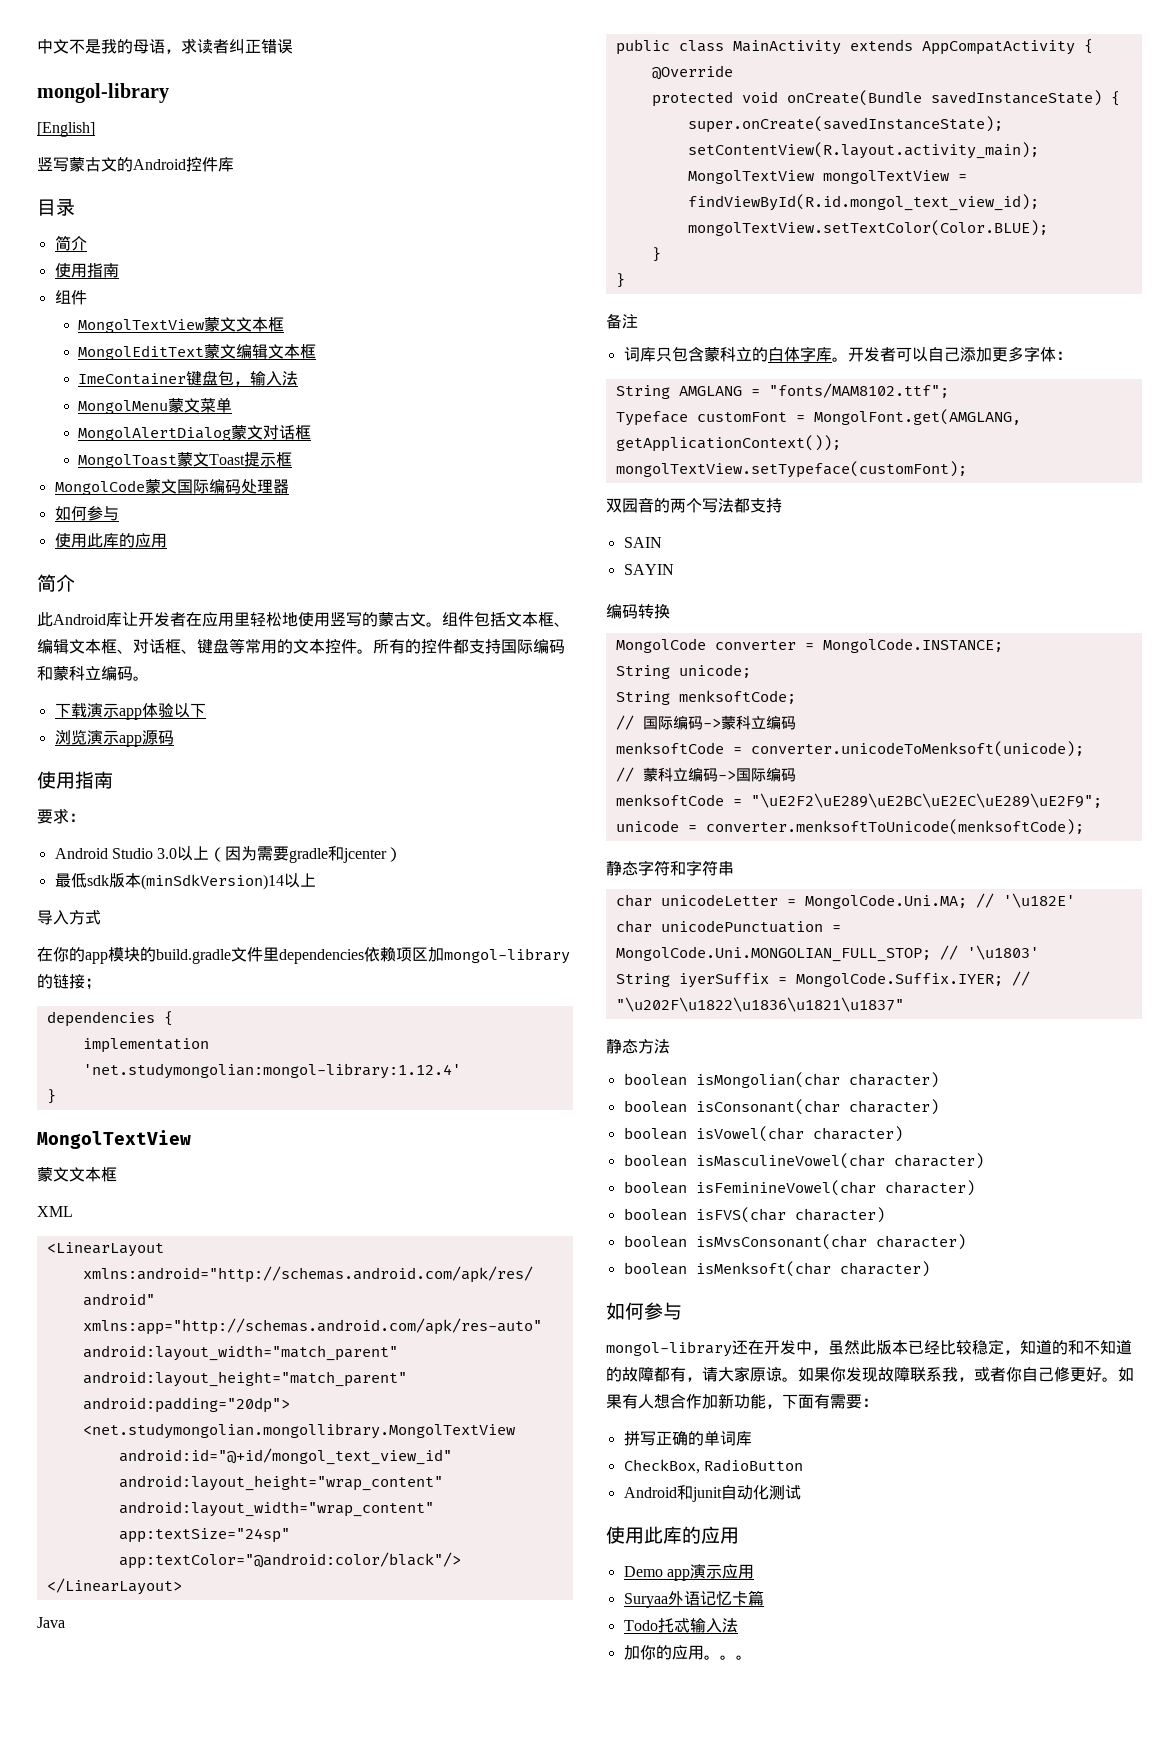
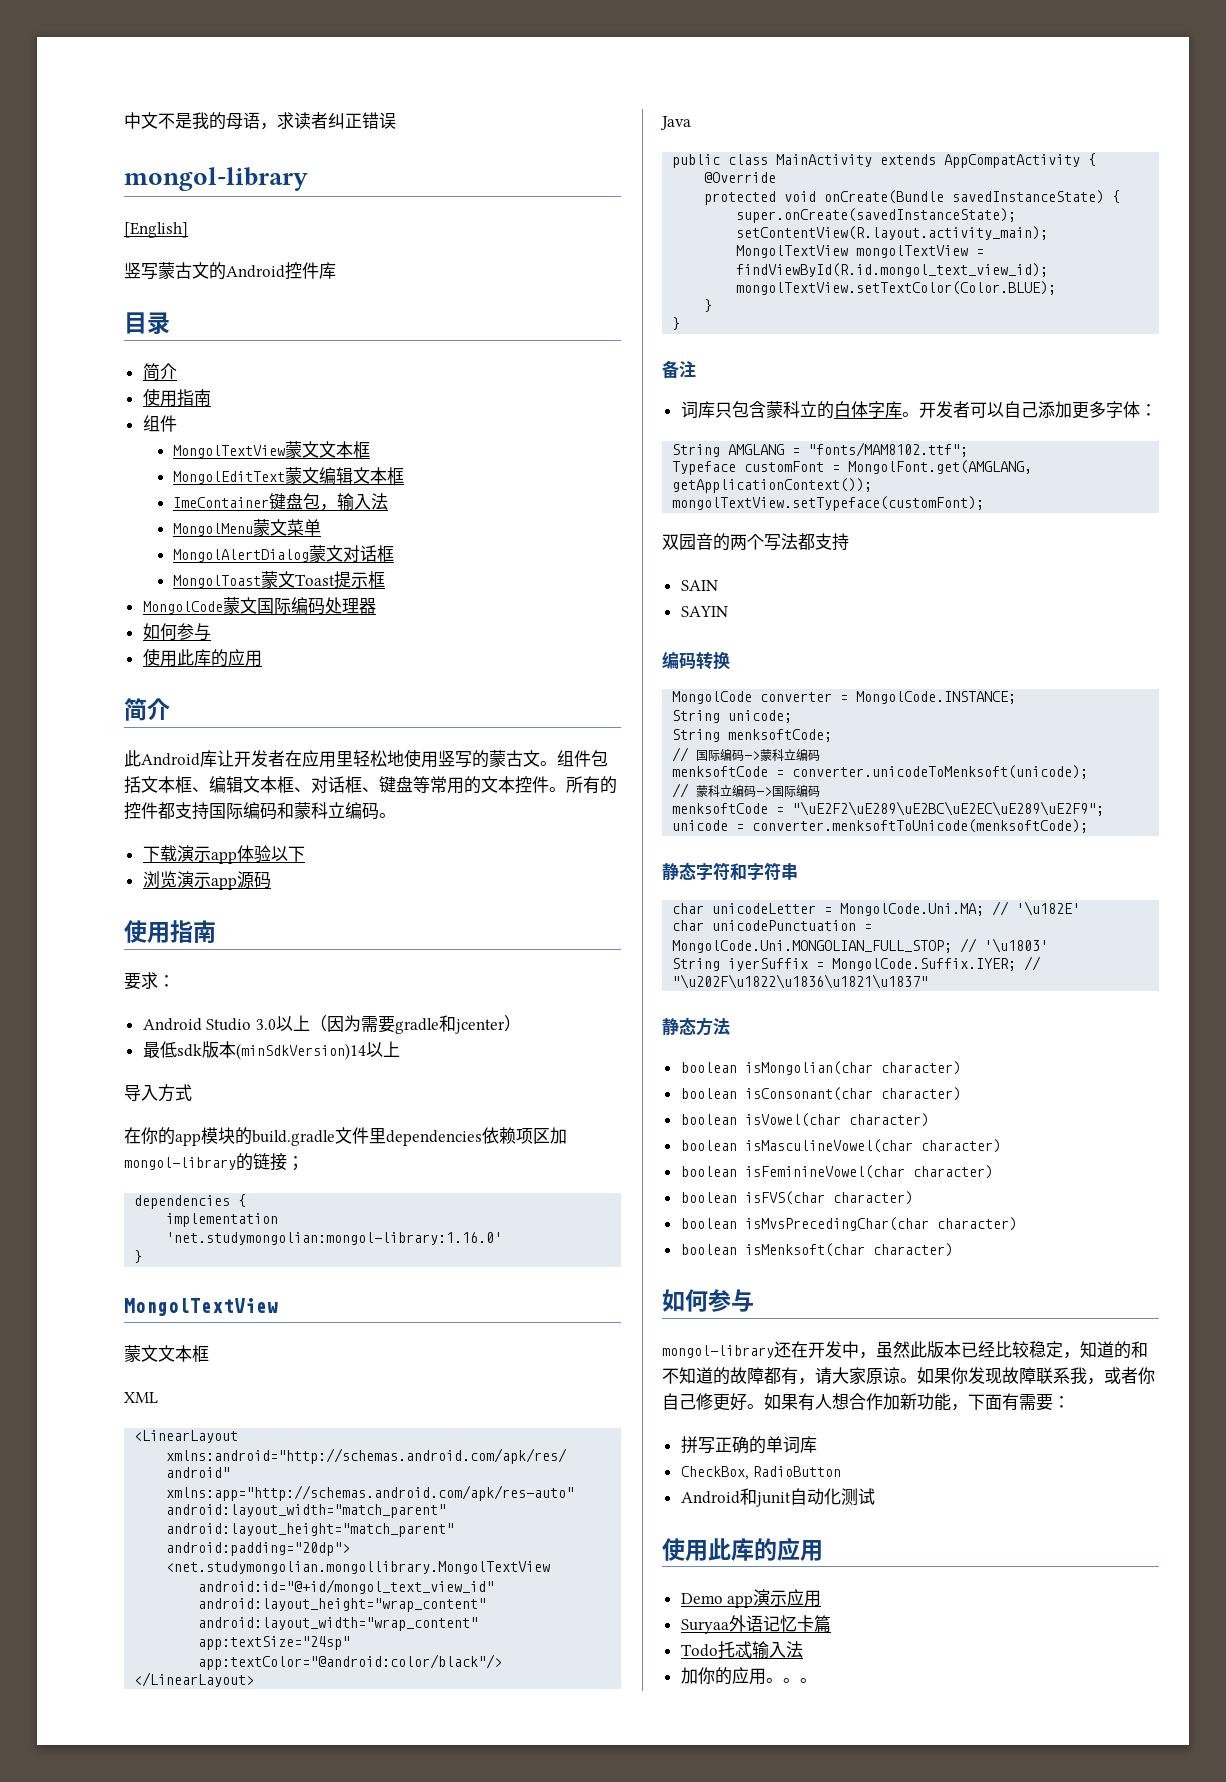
[82,1063,461,1079] 'net.studymongolian:mongol-library:1.12.4' -> [166,1232,503,1245] 'net.studymongolian:mongol-library:1.16.0'
[695,1234,867,1250] isMvsConsonant(char -> [744,1217,929,1231] isMvsPrecedingChar(char

